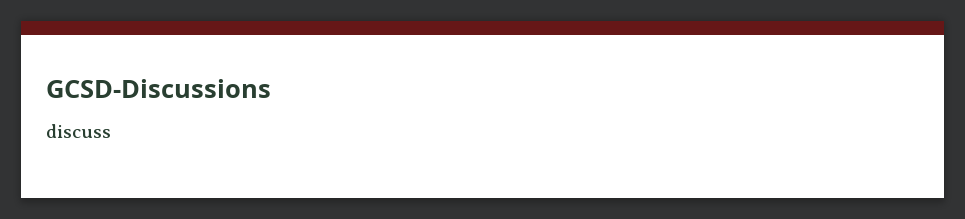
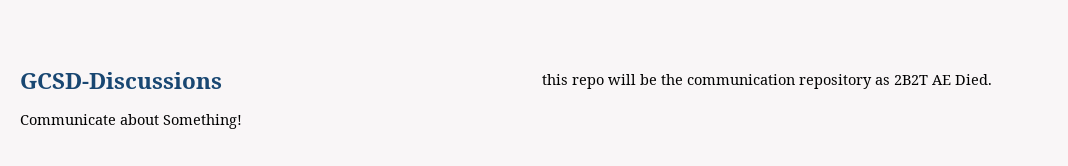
[46,124,111,138] discuss -> [20,114,242,129] [542,74,992,89] Communicate about Something! // this repo will be the communication repository as 2B2T AE Died.

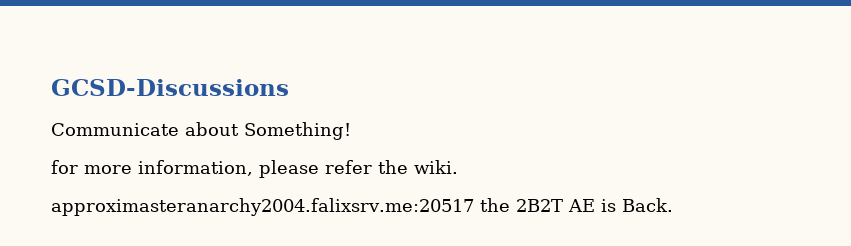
[542,74,992,89] this repo will be the communication repository as 2B2T AE Died. -> [51,160,458,178] [51,198,673,216] for more information, please refer the wiki. // approximasteranarchy2004.falixsrv.me:20517 the 2B2T AE is Back.

